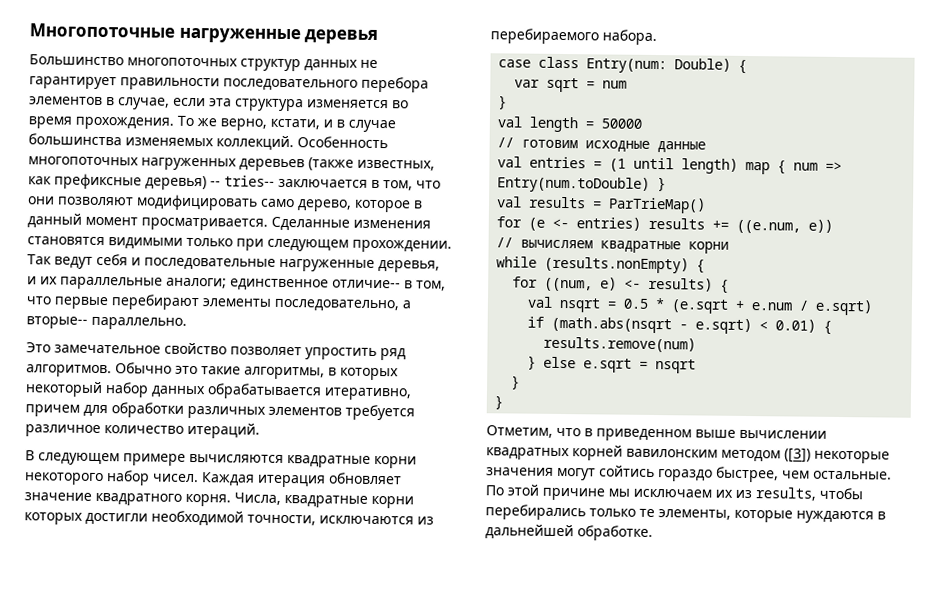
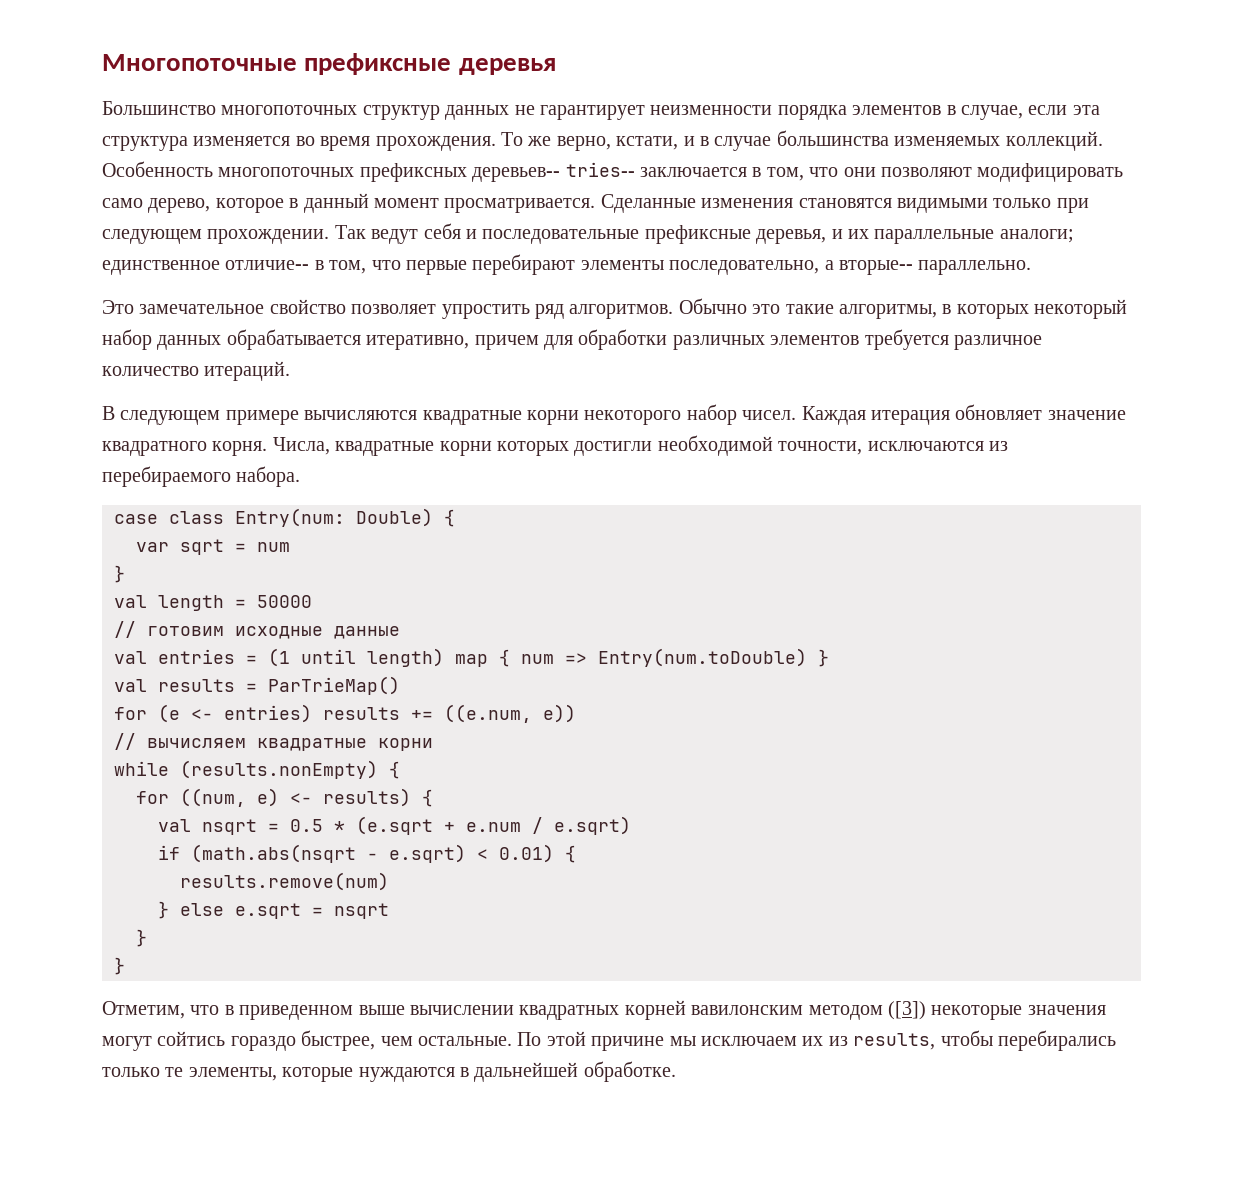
[178,27,301,44] нагруженные -> [304,53,452,75] префиксные
[120,76,429,93] правильности последовательного перебора -> [650,105,847,120] неизменности порядка
[141,157,435,172] [28,173,221,191] нагруженных деревьев (также известных, как префиксные деревья) -- -> [359,163,561,182] префиксных деревьев--
[279,258,375,272] нагруженные -> [644,225,751,244] префиксные

